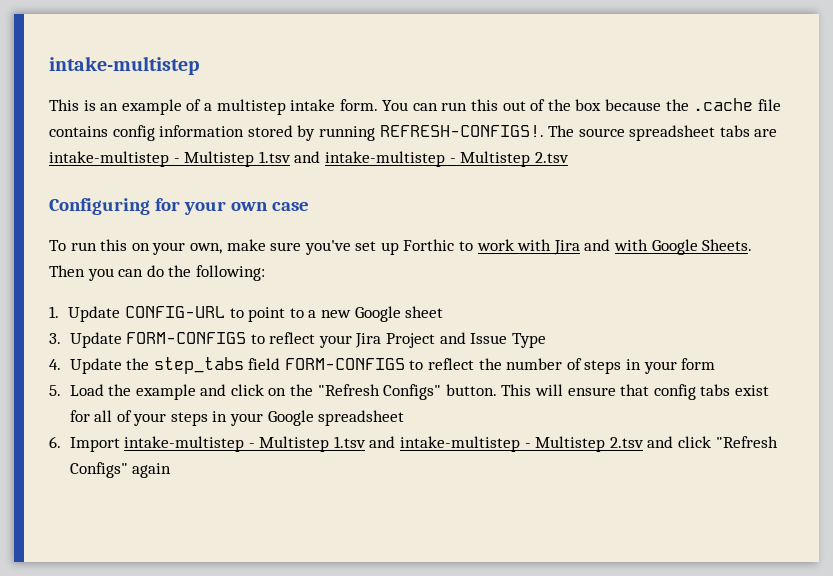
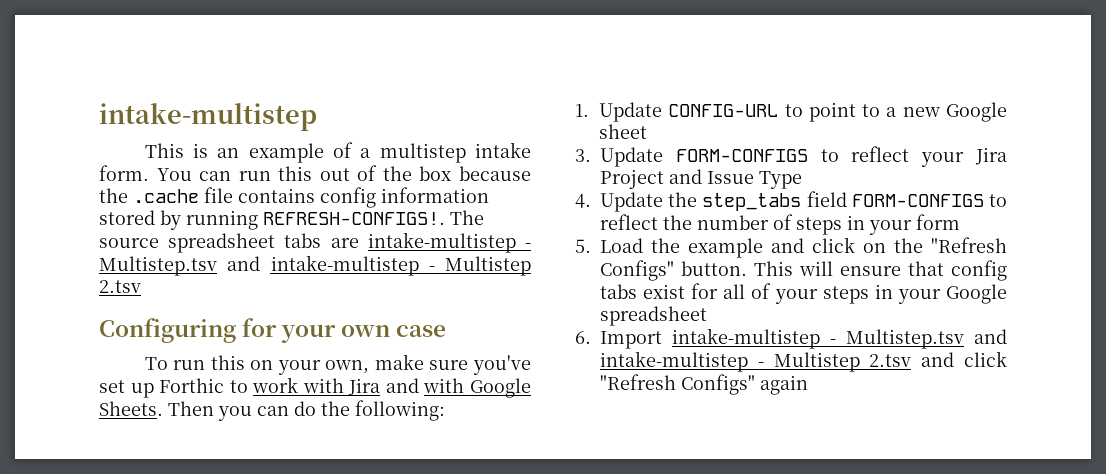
[184,151,291,167] Multistep 1.tsv -> [99,256,217,276] Multistep.tsv
[259,436,366,452] Multistep 1.tsv -> [846,329,964,349] Multistep.tsv

